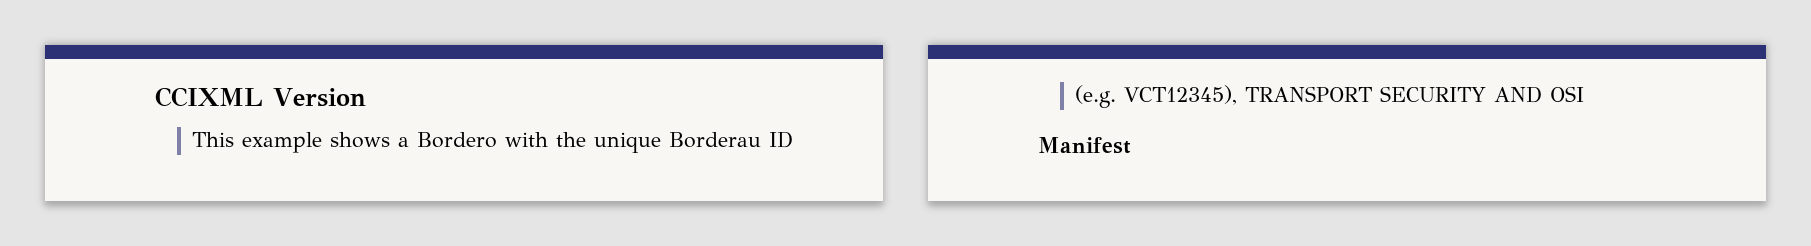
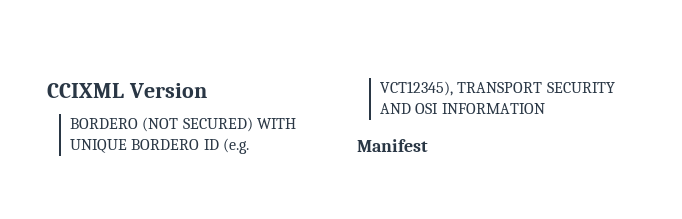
[192,132,762,153] This example shows a Bordero with the unique Borderau -> [69,117,296,132] [69,139,200,153] BORDERO (NOT SECURED) WITH UNIQUE BORDERO
(1585, 94) none -> [441,103,545,114] INFORMATION

